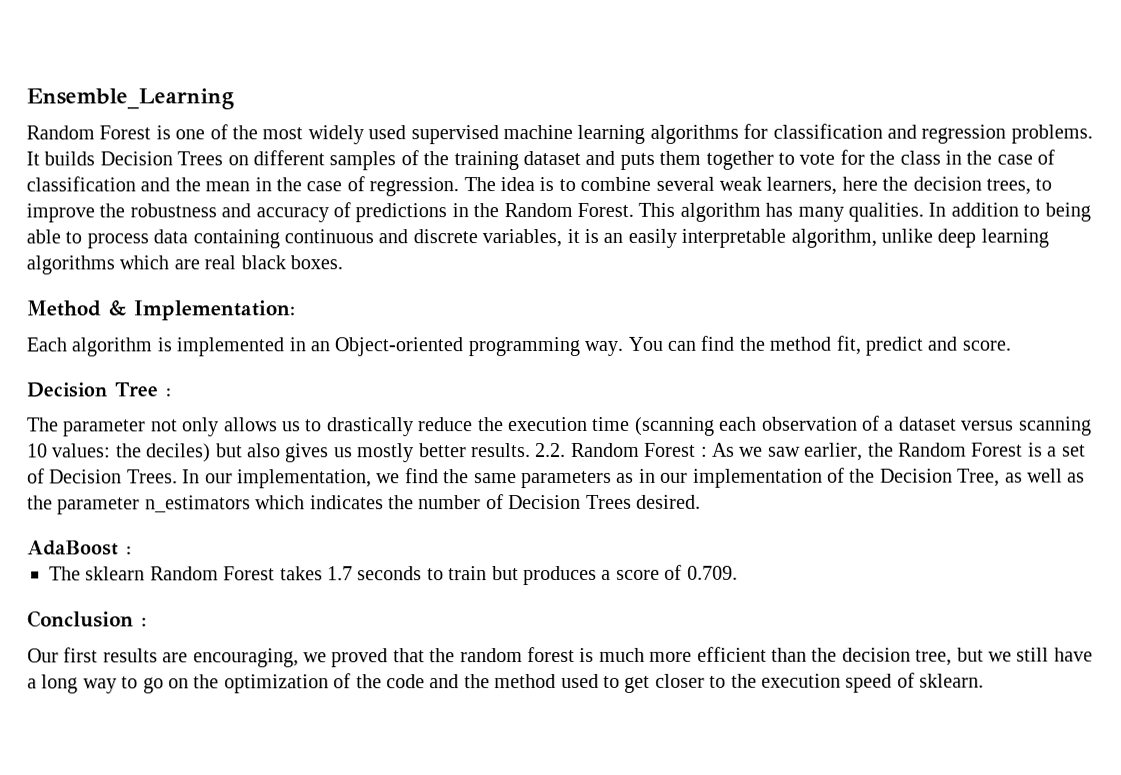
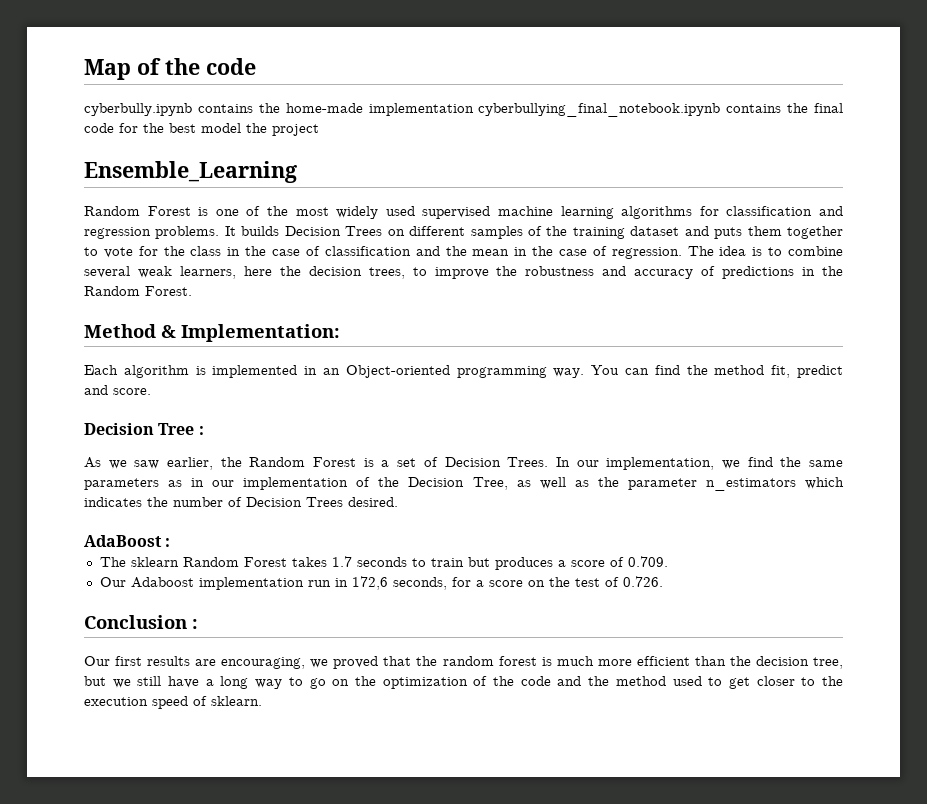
(26, 99) none -> [84,58,256,80] [84,103,843,117] [84,123,319,136] Map of the code // cyberbully.ipynb contains the home-made implementation cyberbullying_final_notebook.ipynb contains the final code for the best model the project //
[638,202,1091,222] [26,228,1049,249] [26,255,343,275] This algorithm has many qualities. In addition to being able to process data containing continuous and discrete variables, it is an easily interpretable algorithm, unlike deep learning algorithms which are real black boxes. -> (192, 291) none
[27,415,1092,437] [27,442,708,463] The parameter not only allows us to drastically reduce the execution time (scanning each observation of a dataset versus scanning 10 values: the deciles) but also gives us mostly better results. 2.2. Random Forest : -> (204, 430) none
(738, 572) none -> [99,576,663,590] // Our Adaboost implementation run in 172,6 seconds, for a score on the test of 0.726.

